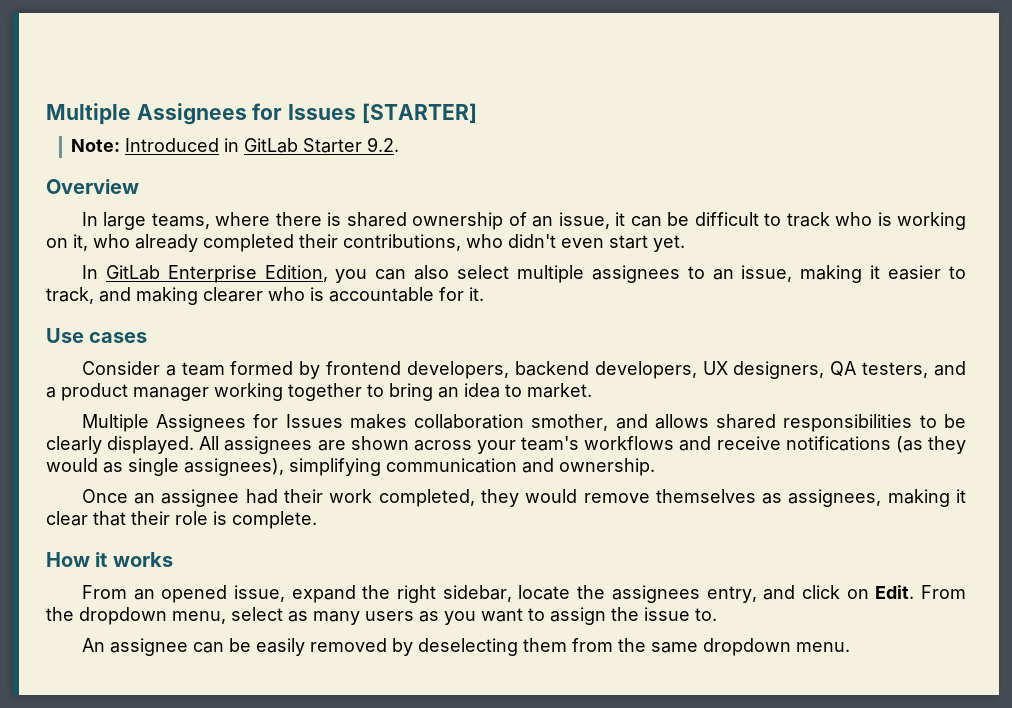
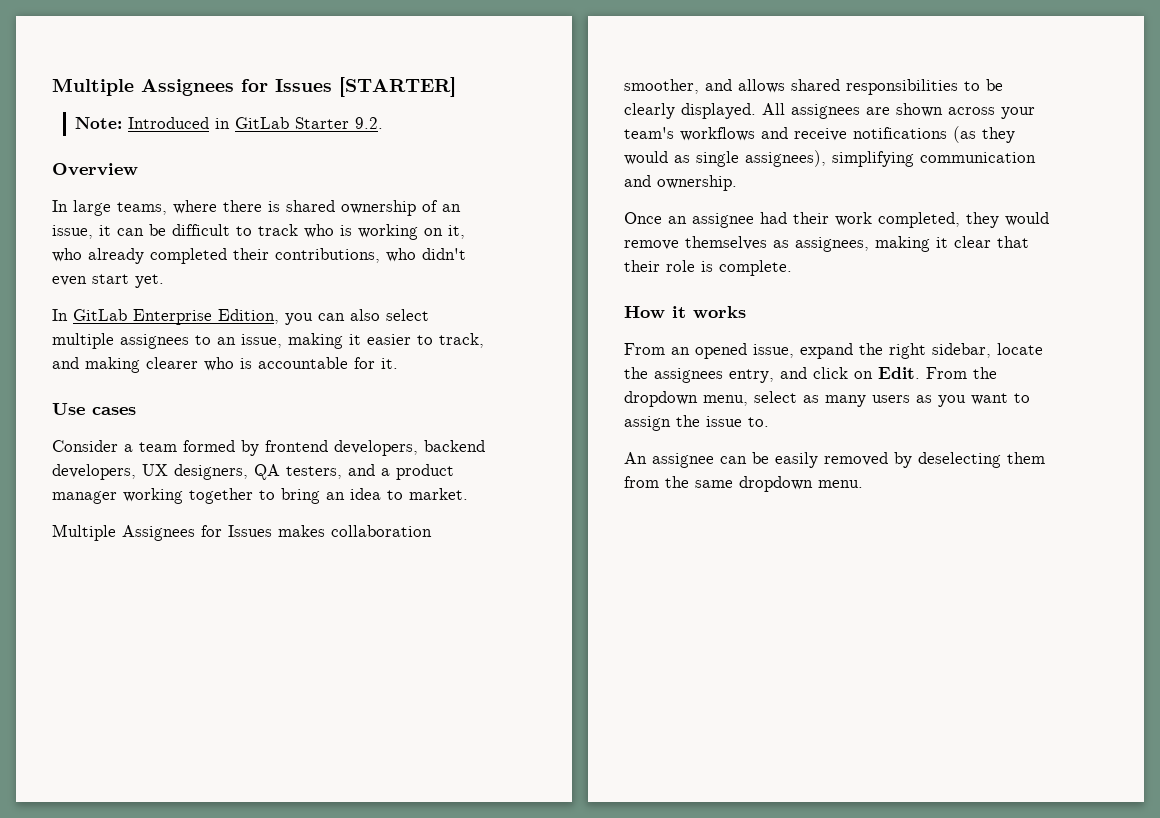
[531,414,609,431] smother, -> [624,79,699,94] smoother,

